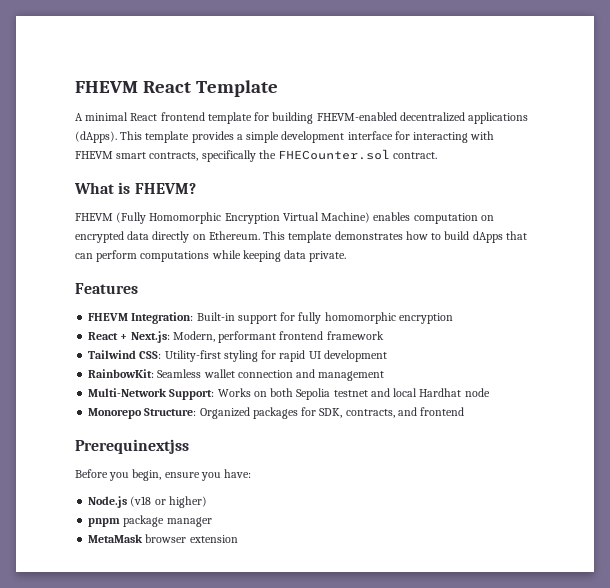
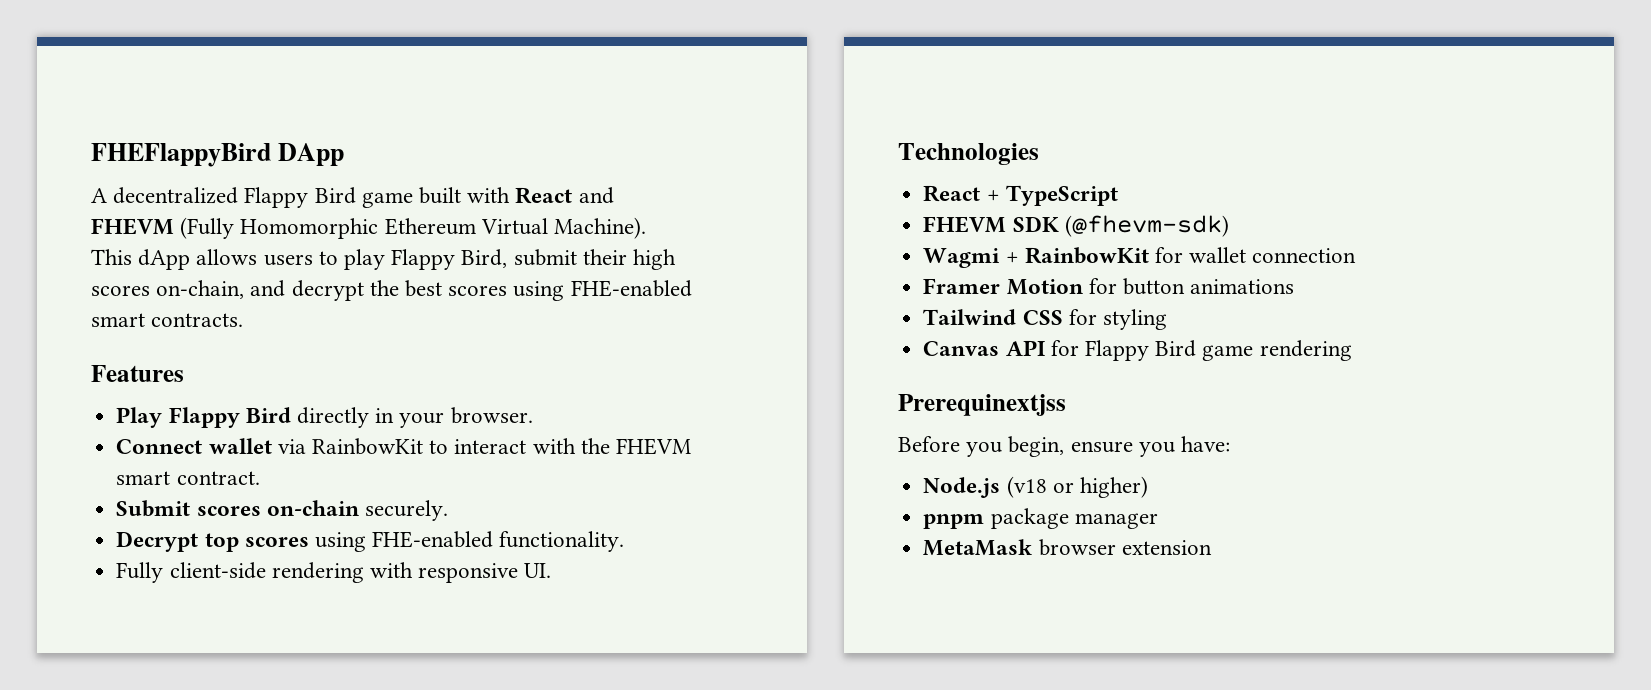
[75,80,278,97] [75,112,529,124] [75,131,495,143] [75,149,438,162] [74,182,196,194] [75,212,494,224] [75,231,527,243] [75,250,347,262] [75,283,138,294] [88,312,453,324] [88,331,384,343] FHEVM React Template // A minimal React frontend template for building FHEVM-enabled decentralized applications (dApps). This template provides a simple development interface for interacting with FHEVM smart contracts, specifically the FHECounter.sol contract. // What is FHEVM? // FHEVM (Fully Homomorphic Encryption Virtual Machine) enables computation on encrypted data directly on Ethereum. This template demonstrates how to build dApps that can perform computations while keeping data private. // Features // FHEVM Integration: Built-in support for fully homomorphic encryption // React + Next.js: Modern, performant frontend framework -> [91,143,345,167] [91,187,614,208] [91,217,647,239] [91,249,677,270] [91,280,692,301] [91,313,244,327] [91,365,184,382] [116,407,533,428] [116,438,691,455] [116,471,260,485] [116,500,448,521] [116,531,625,552] [116,562,552,583] [898,143,1039,165] [923,185,1118,206] [923,215,1229,237] [923,247,1357,268] [923,278,1295,295] FHEFlappyBird DApp // A decentralized Flappy Bird game built with React and FHEVM (Fully Homomorphic Ethereum Virtual Machine). This dApp allows users to play Flappy Bird, submit their high scores on-chain, and decrypt the best scores using FHE-enabled smart contracts. // Features // Play Flappy Bird directly in your browser. // Connect wallet via RainbowKit to interact with the FHEVM smart contract. // Submit scores on-chain securely. // Decrypt top scores using FHE-enabled functionality. // Fully client-side rendering with responsive UI. // Technologies // React + TypeScript // FHEVM SDK (@fhevm-sdk) // Wagmi + RainbowKit for wallet connection // Framer Motion for button animations
[139,350,221,362] CSS: Utility-first -> [1022,309,1097,325] CSS for
[261,350,387,362] [88,369,385,381] [88,388,490,400] [88,407,465,419] for rapid UI development // RainbowKit: Seamless wallet connection and management // Multi-Network Support: Works on both Sepolia testnet and local Hardhat node // Monorepo Structure: Organized packages for SDK, contracts, and frontend -> [923,340,1352,361] // Canvas API for Flappy Bird game rendering

